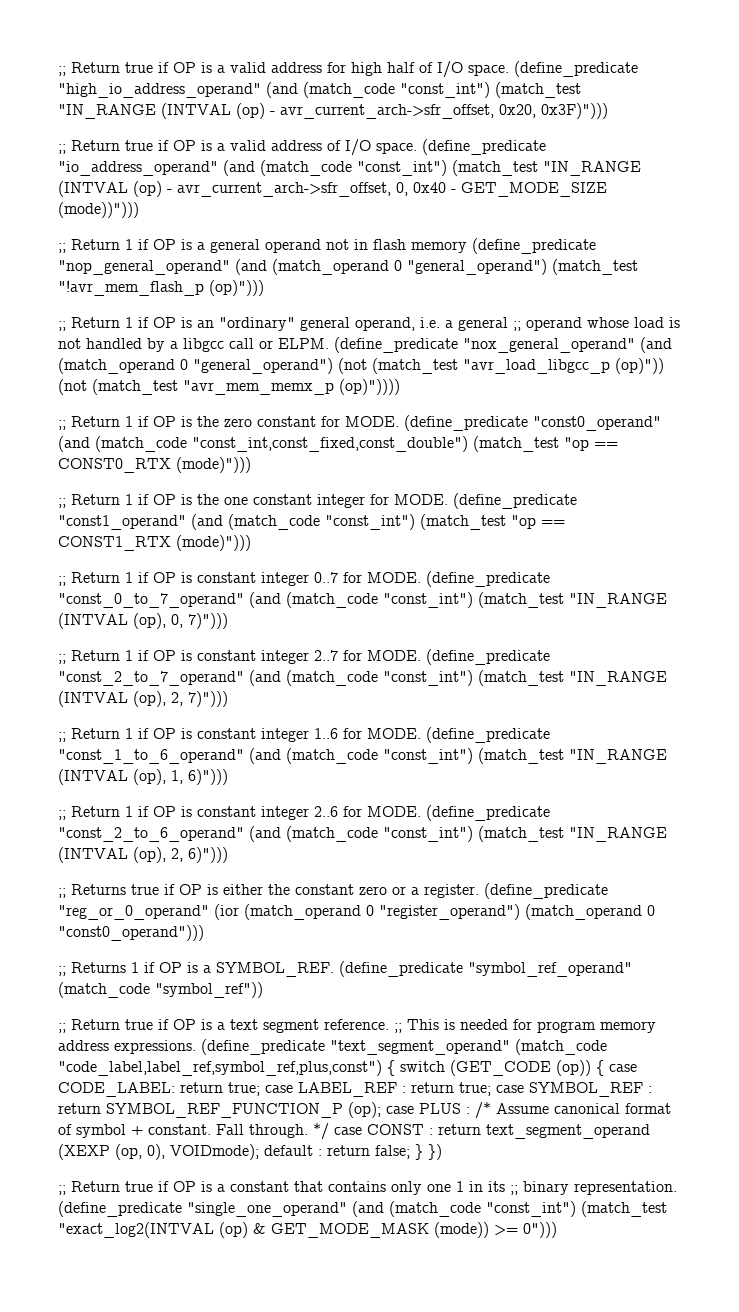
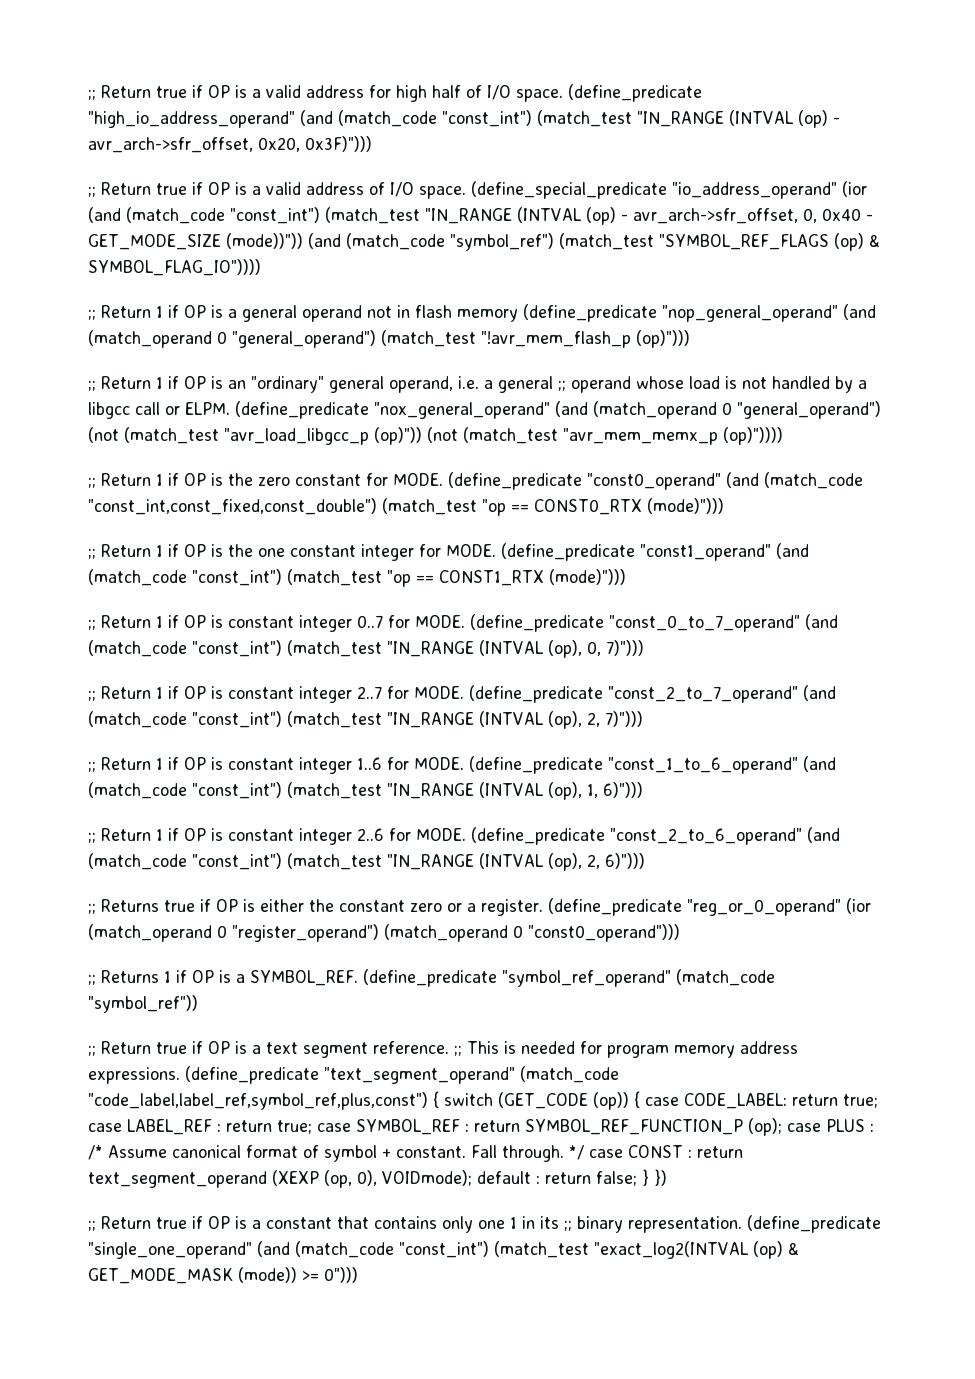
[280,104,494,119] avr_current_arch->sfr_offset, -> [88,137,253,153] avr_arch->sfr_offset,
[422,139,546,155] [58,160,641,176] [58,181,391,197] (define_predicate "io_address_operand" (and (match_code "const_int") (match_test "IN_RANGE (INTVAL (op) - avr_current_arch->sfr_offset, -> [471,181,867,199] [88,207,798,225] (define_special_predicate "io_address_operand" (ior (and (match_code "const_int") (match_test "IN_RANGE (INTVAL (op) - avr_arch->sfr_offset,
[58,202,139,218] (mode))"))) -> [226,233,880,251] [88,259,261,276] (mode))")) (and (match_code "symbol_ref") (match_test "SYMBOL_REF_FLAGS (op) & SYMBOL_FLAG_IO"))))

